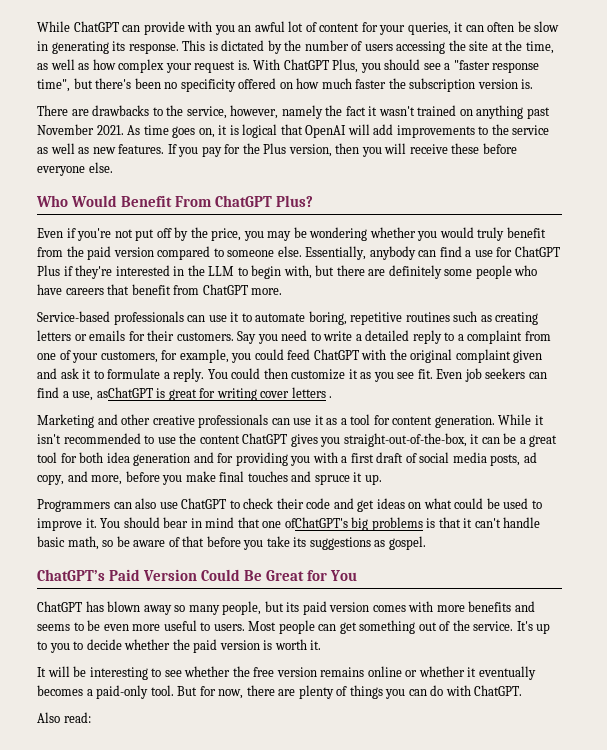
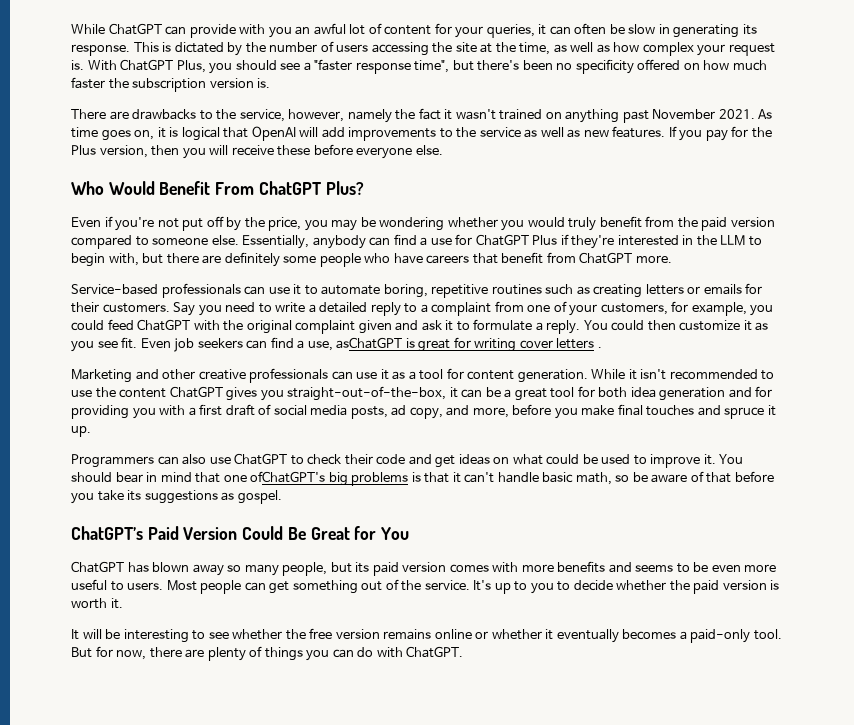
[37,712,91,723] // Also read: -> (464, 652) none

